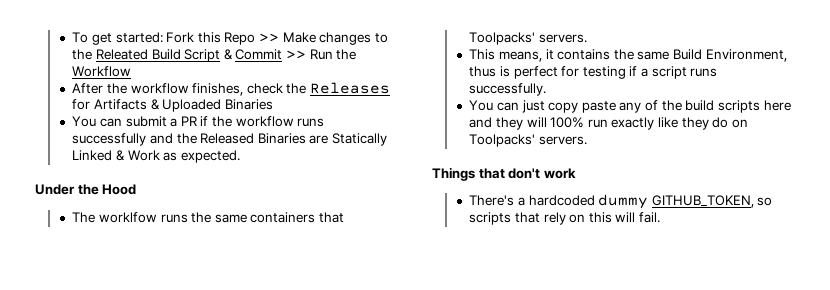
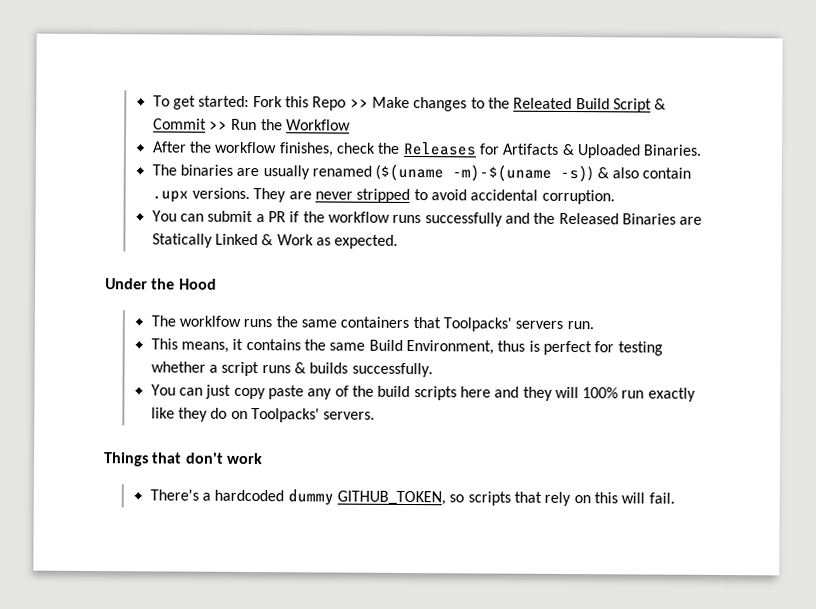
[224,99,273,110] Binaries -> [643,144,703,156] [151,163,692,183] [151,187,615,205] Binaries. // The binaries are usually renamed ($(uname -m)-$(uname -s)) & also contain .upx versions. They are never stripped to avoid accidental corruption.
[538,34,587,43] servers. -> [515,320,594,330] servers run.
[629,66,638,76] if -> [150,361,206,373] whether
(718, 72) none -> [293,362,349,374] & builds

